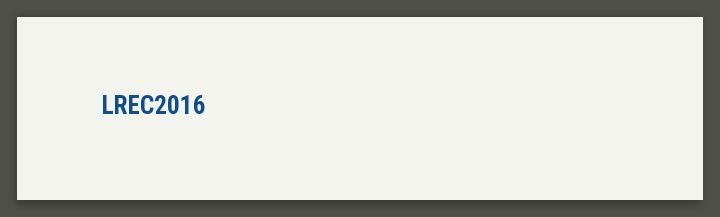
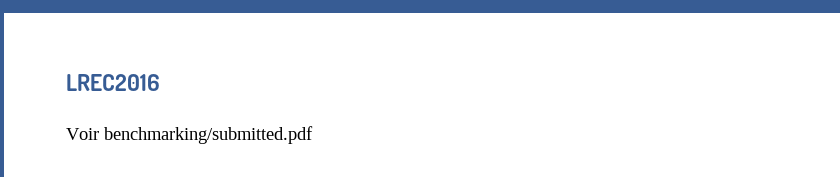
(206, 104) none -> [66,126,313,144] // Voir benchmarking/submitted.pdf

